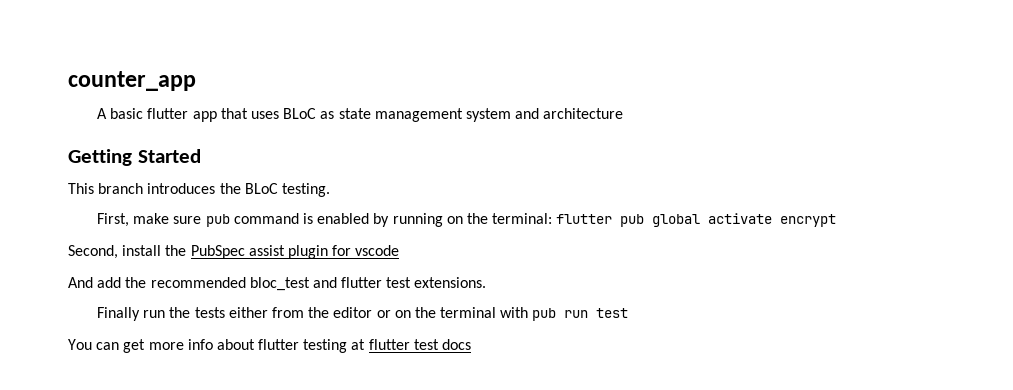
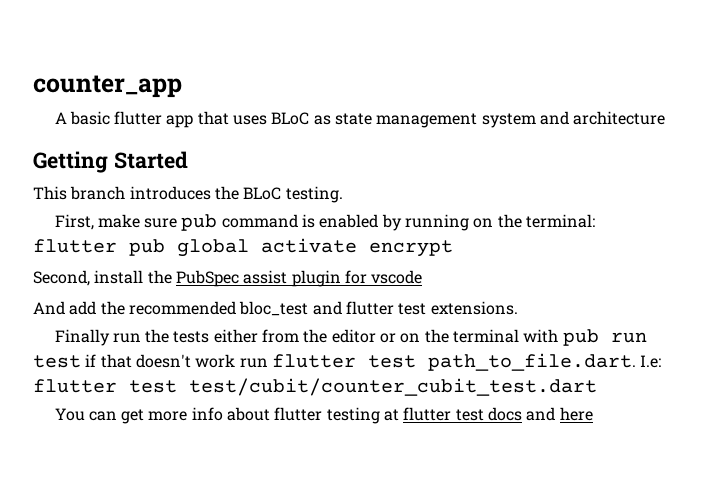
(629, 313) none -> [85,353,662,371] [33,378,597,396] if that doesn't work run flutter test path_to_file.dart. I.e: flutter test test/cubit/counter_cubit_test.dart
(472, 344) none -> [526,407,593,421] and here

